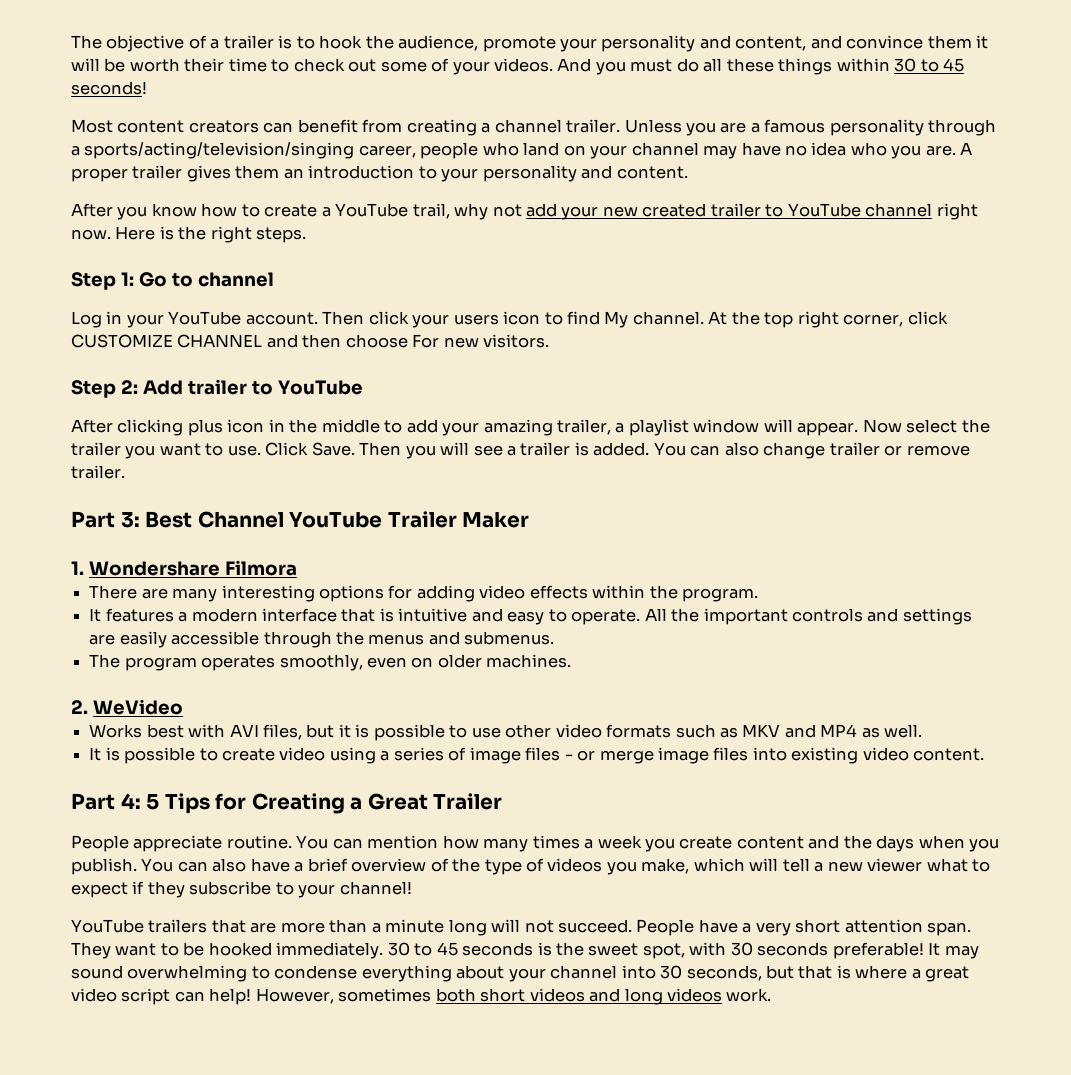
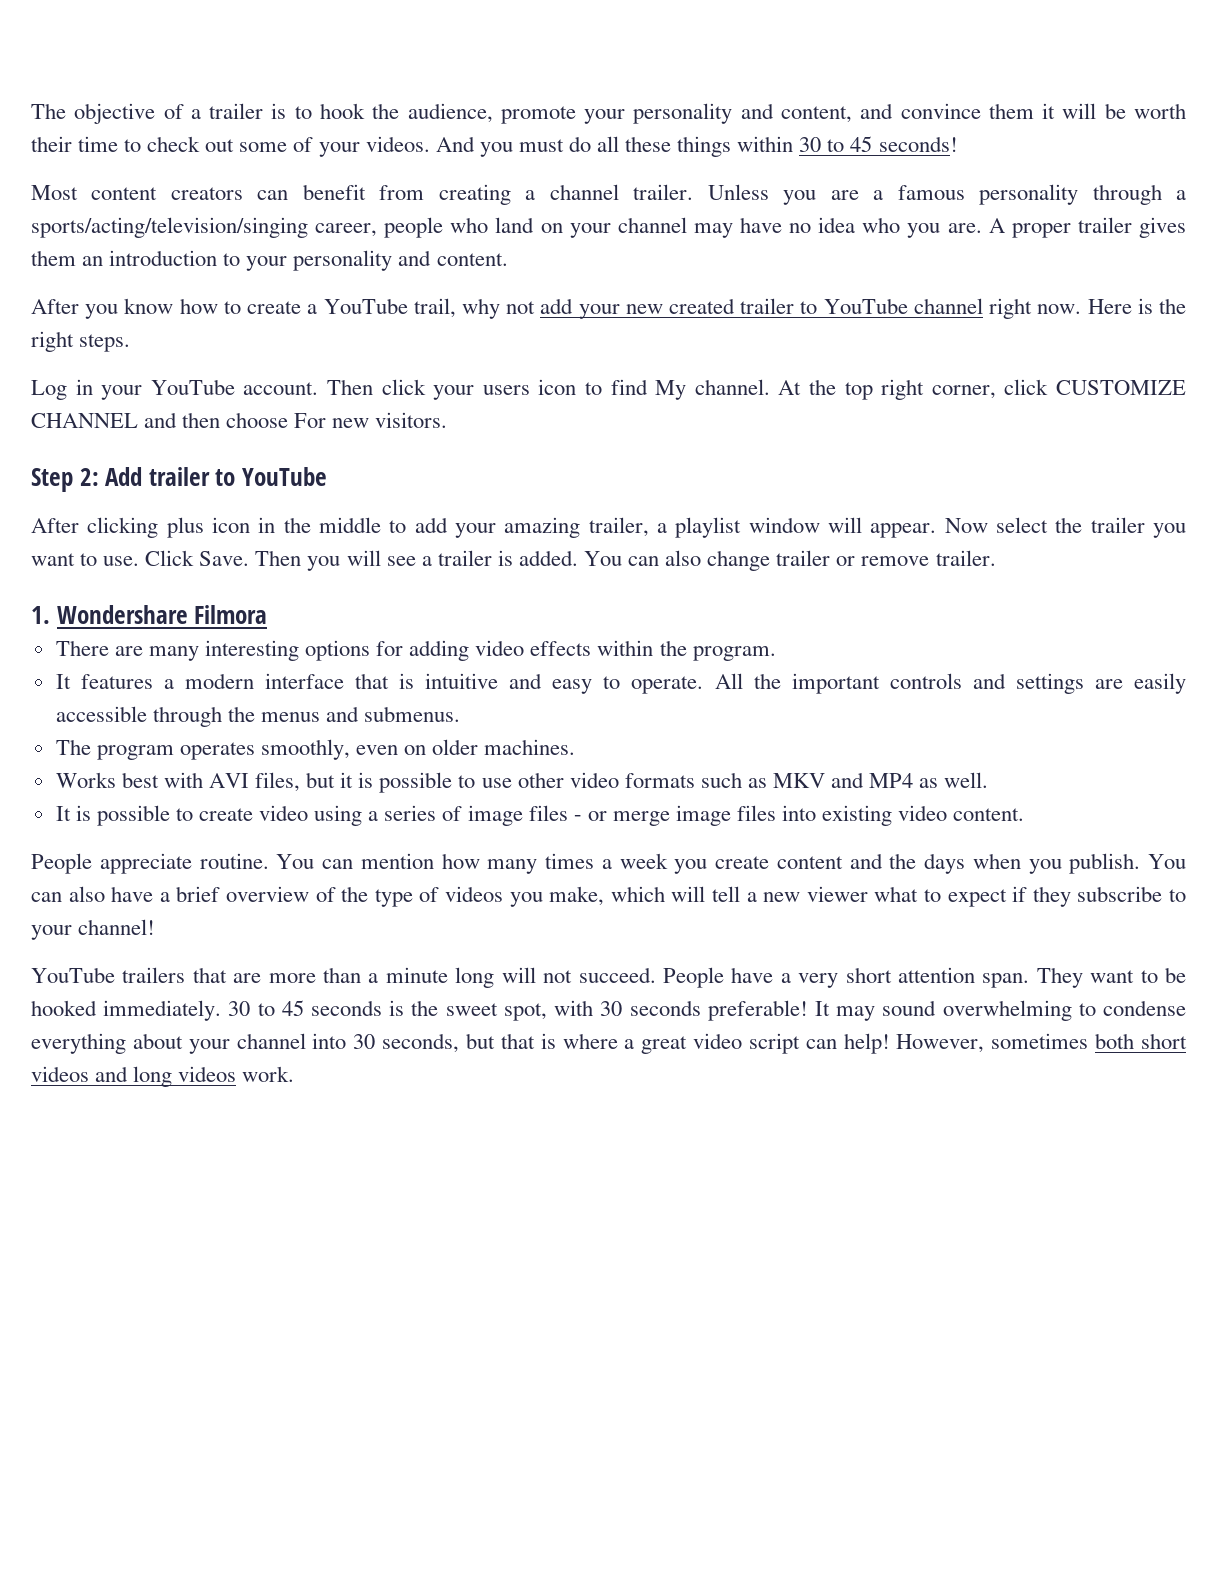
[71,272,274,290] // Step 1: Go to channel -> (131, 343) none
[71,511,530,528] // Part 3: Best Channel YouTube Trailer Maker -> (996, 558) none
[71,699,183,715] // 2. WeVideo -> (576, 747) none
[71,793,503,814] // Part 4: 5 Tips for Creating a Great Trailer -> (1025, 814) none

